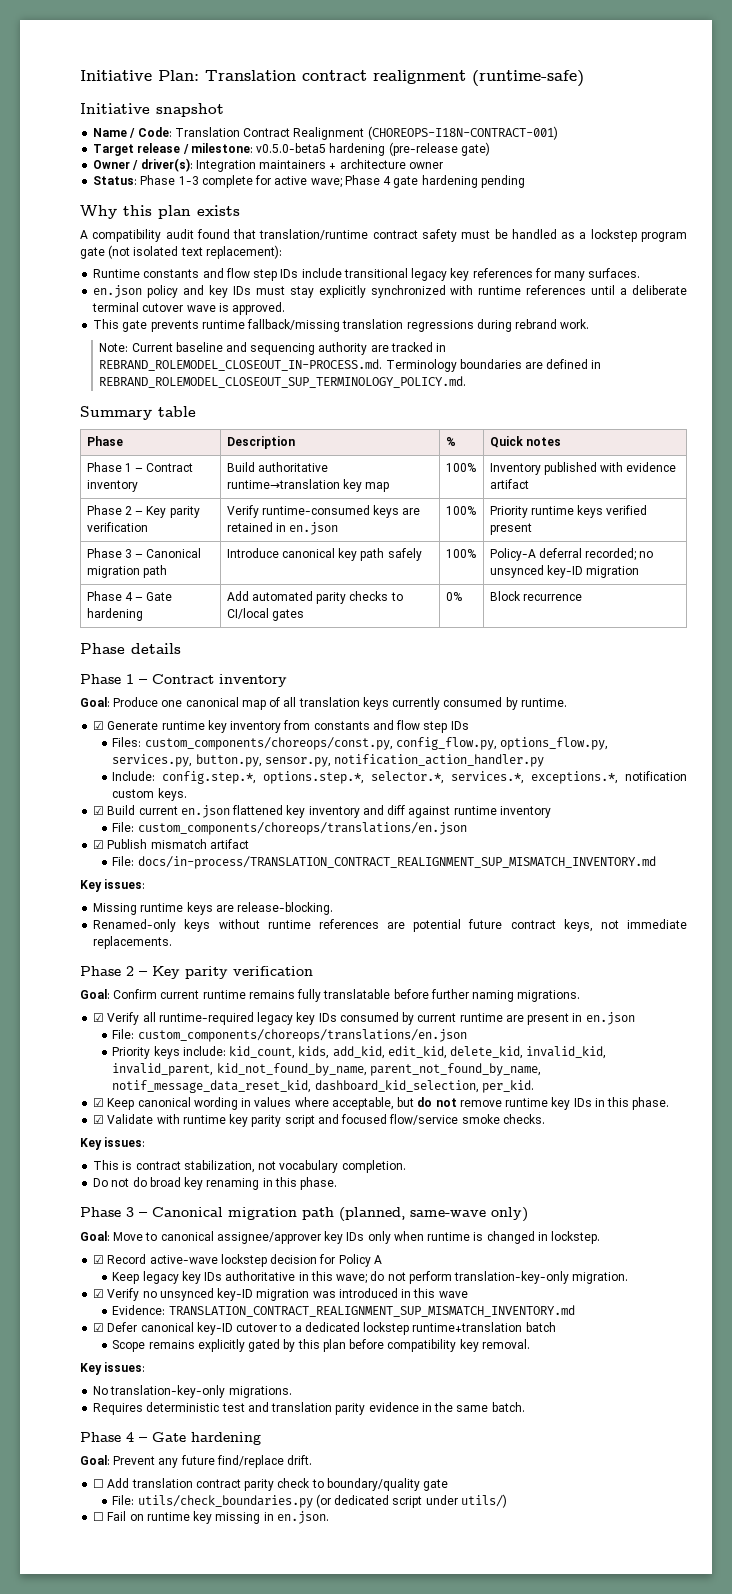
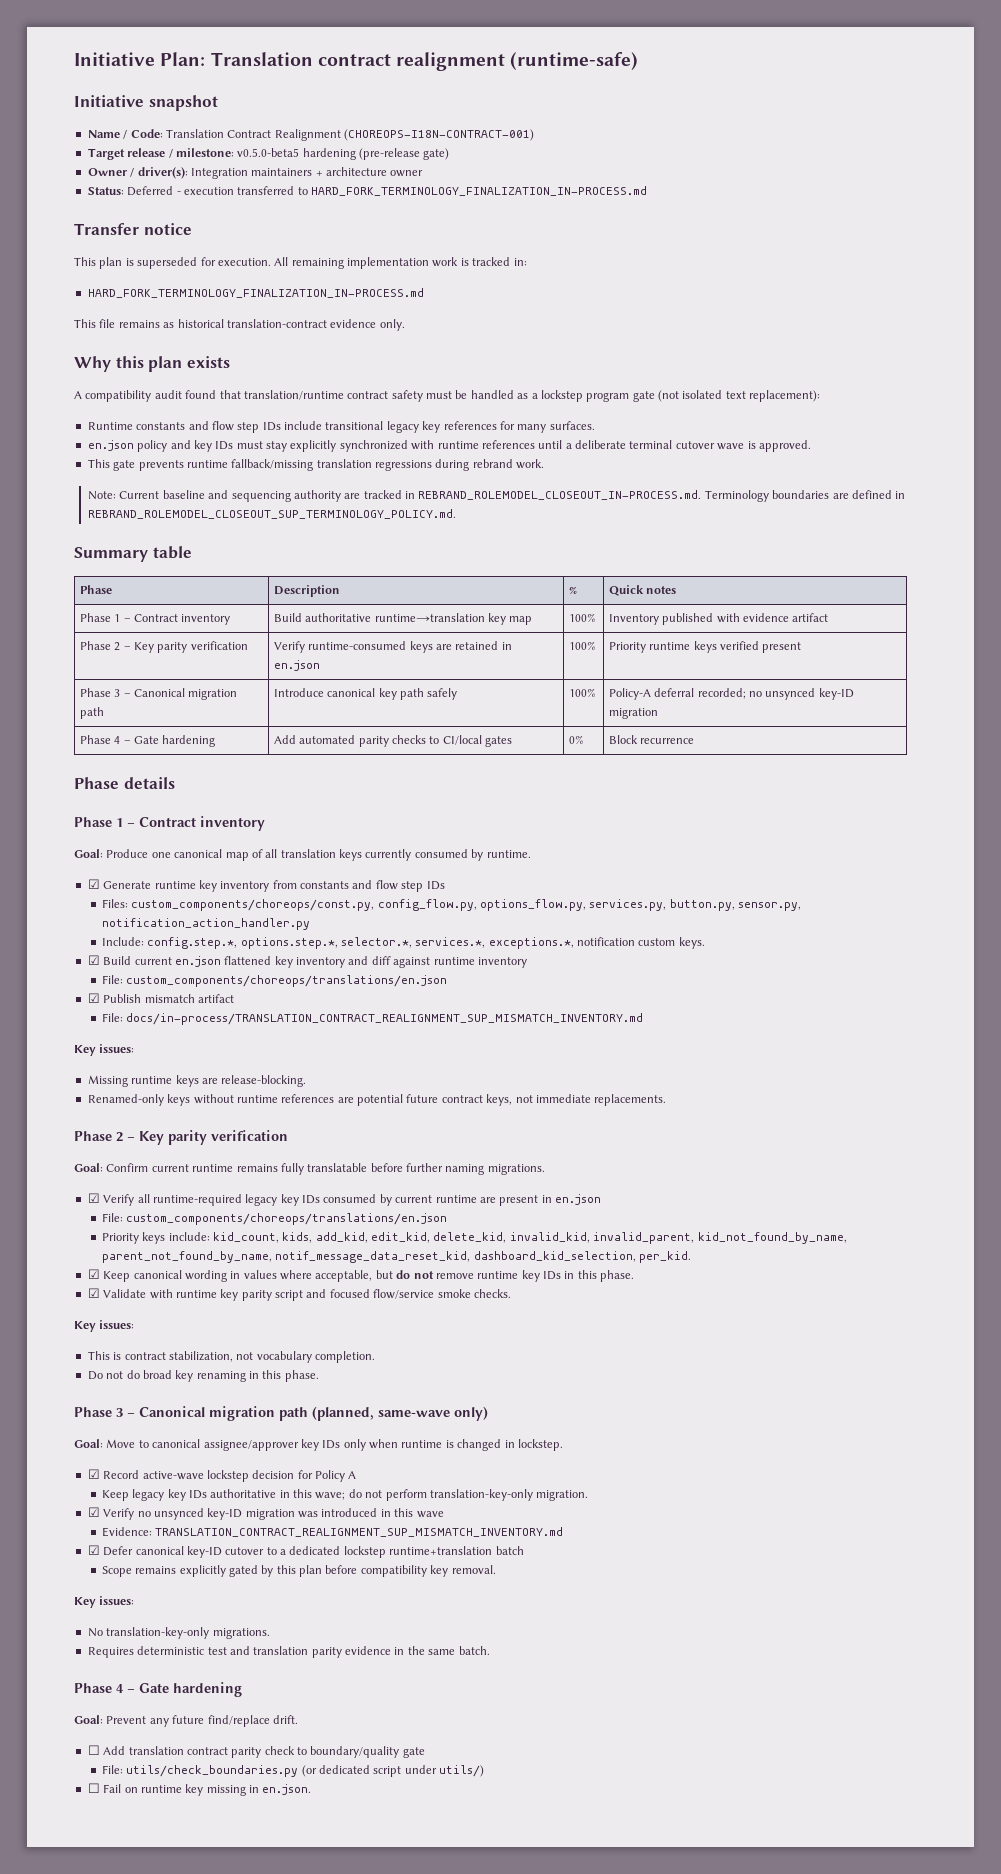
[140,175,525,188] Phase 1-3 complete for active wave; Phase 4 gate hardening pending -> [127,186,647,196] [74,223,192,235] [74,257,527,269] [87,288,424,298] [74,319,405,331] Deferred - execution transferred to HARD_FORK_TERMINOLOGY_FINALIZATION_IN-PROCESS.md // Transfer notice // This plan is superseded for execution. All remaining implementation work is tracked in: // HARD_FORK_TERMINOLOGY_FINALIZATION_IN-PROCESS.md // This file remains as historical translation-contract evidence only.

